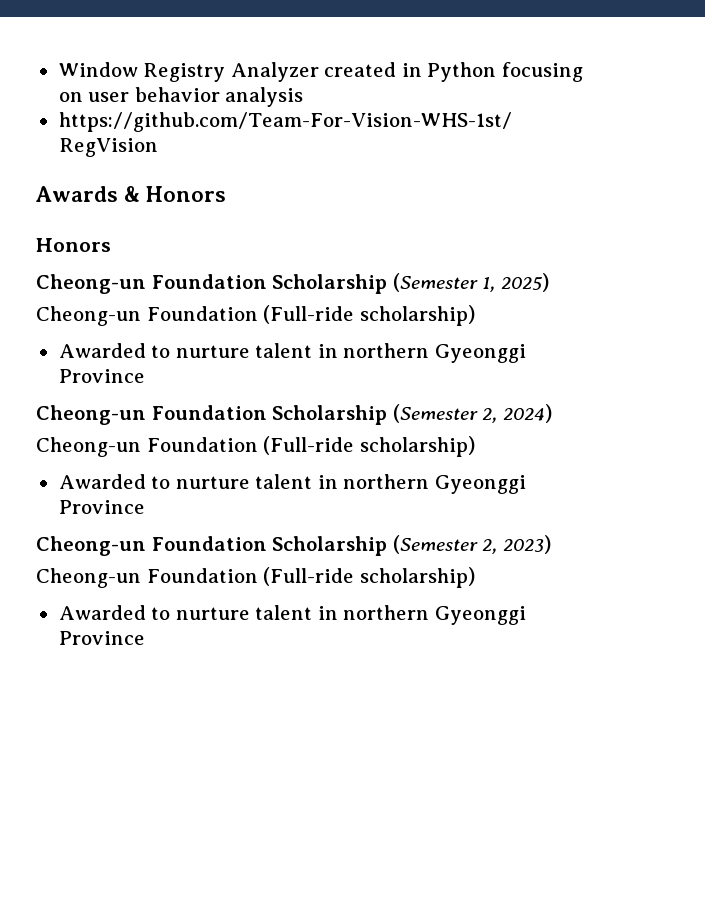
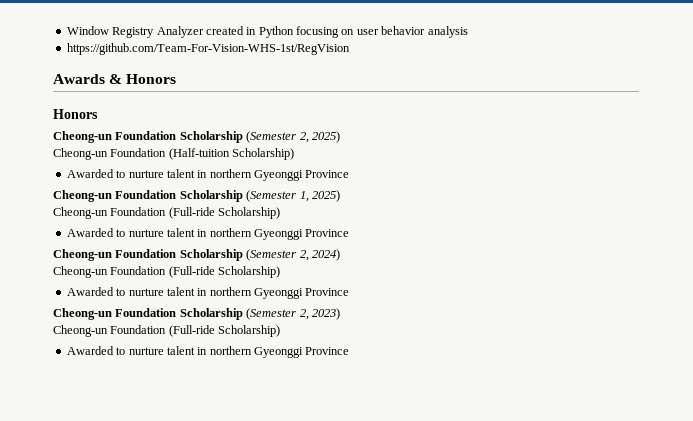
(111, 245) none -> [53,131,340,143] [53,148,295,160] [66,169,350,181] // Cheong-un Foundation Scholarship (Semester 2, 2025) // Cheong-un Foundation (Half-tuition Scholarship) // Awarded to nurture talent in northern Gyeonggi Province
[359,305,475,326] scholarship) -> [218,207,281,219] Scholarship)
[359,436,475,457] scholarship) -> [218,266,281,278] Scholarship)
[359,567,475,588] scholarship) -> [218,325,281,337] Scholarship)

